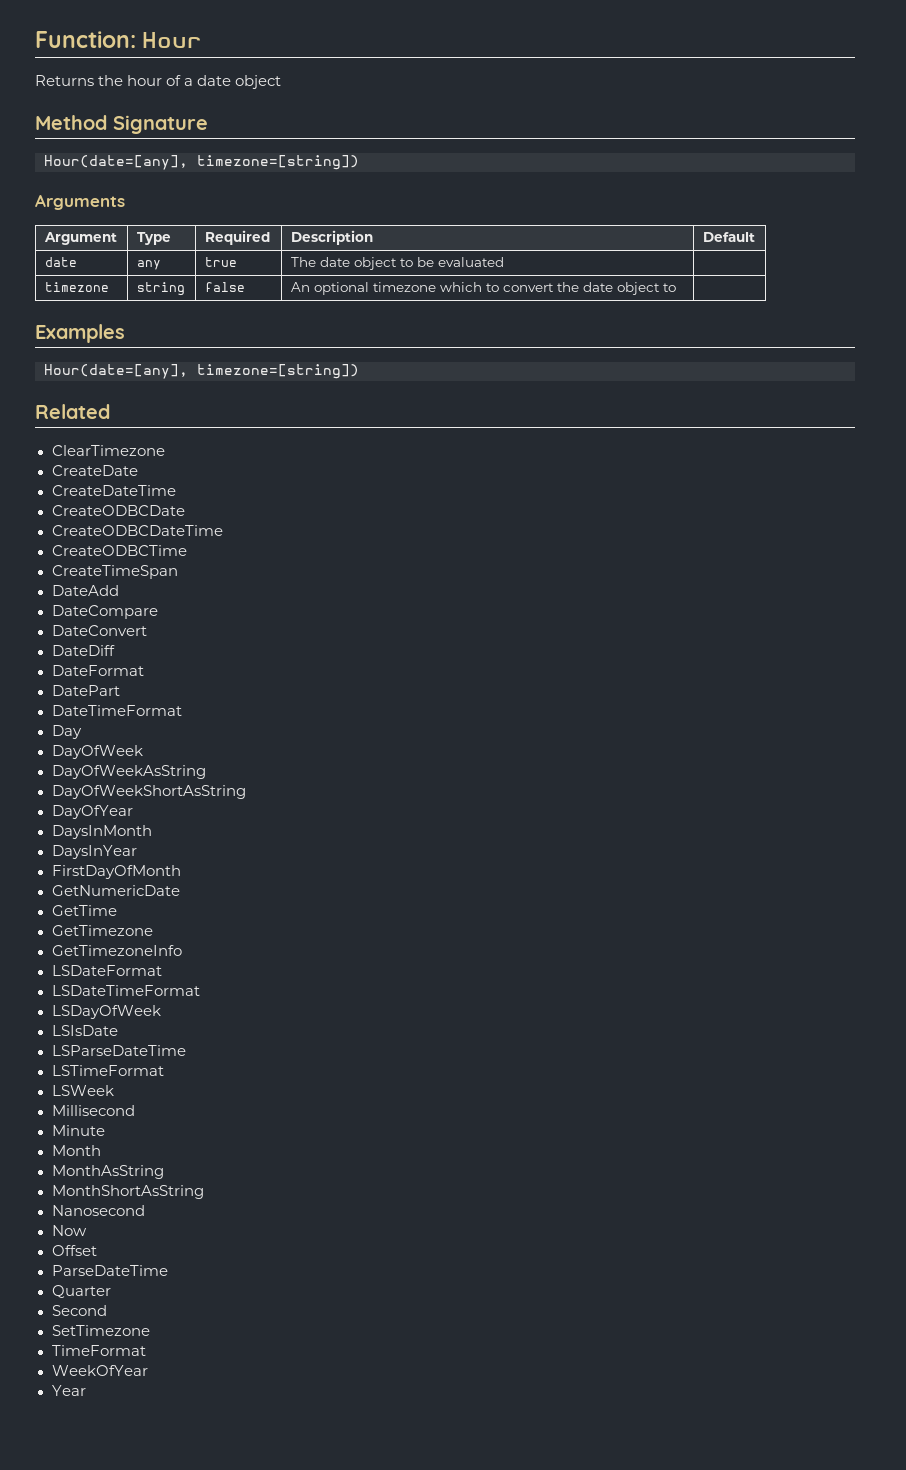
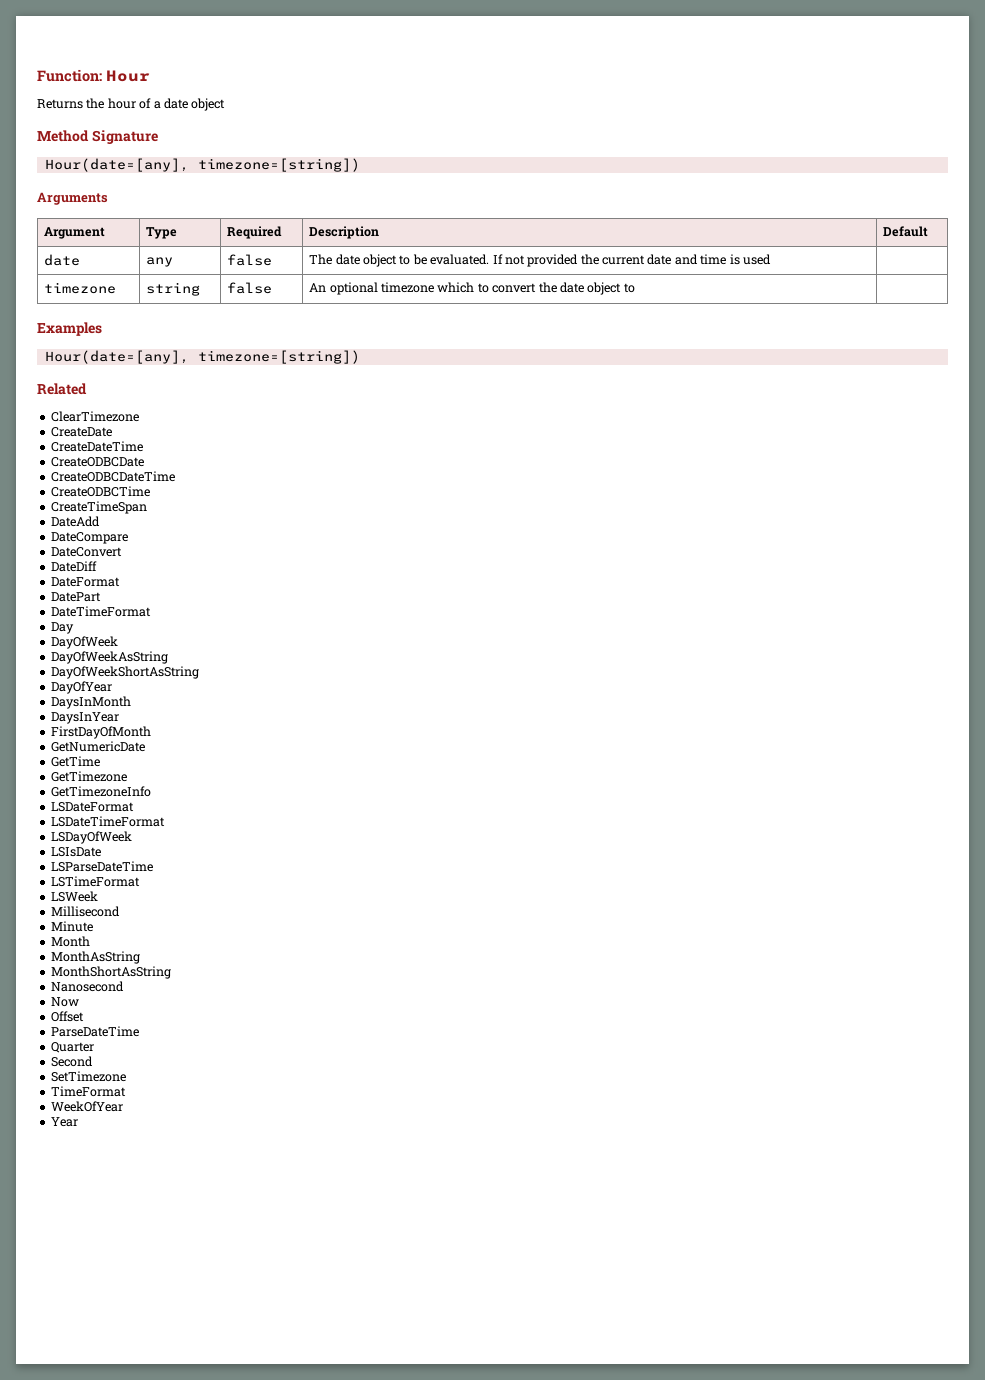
[204,257,237,267] true -> [227,254,273,266] false
[437,257,504,267] evaluated -> [430,254,771,267] evaluated. If not provided the current date and time is used

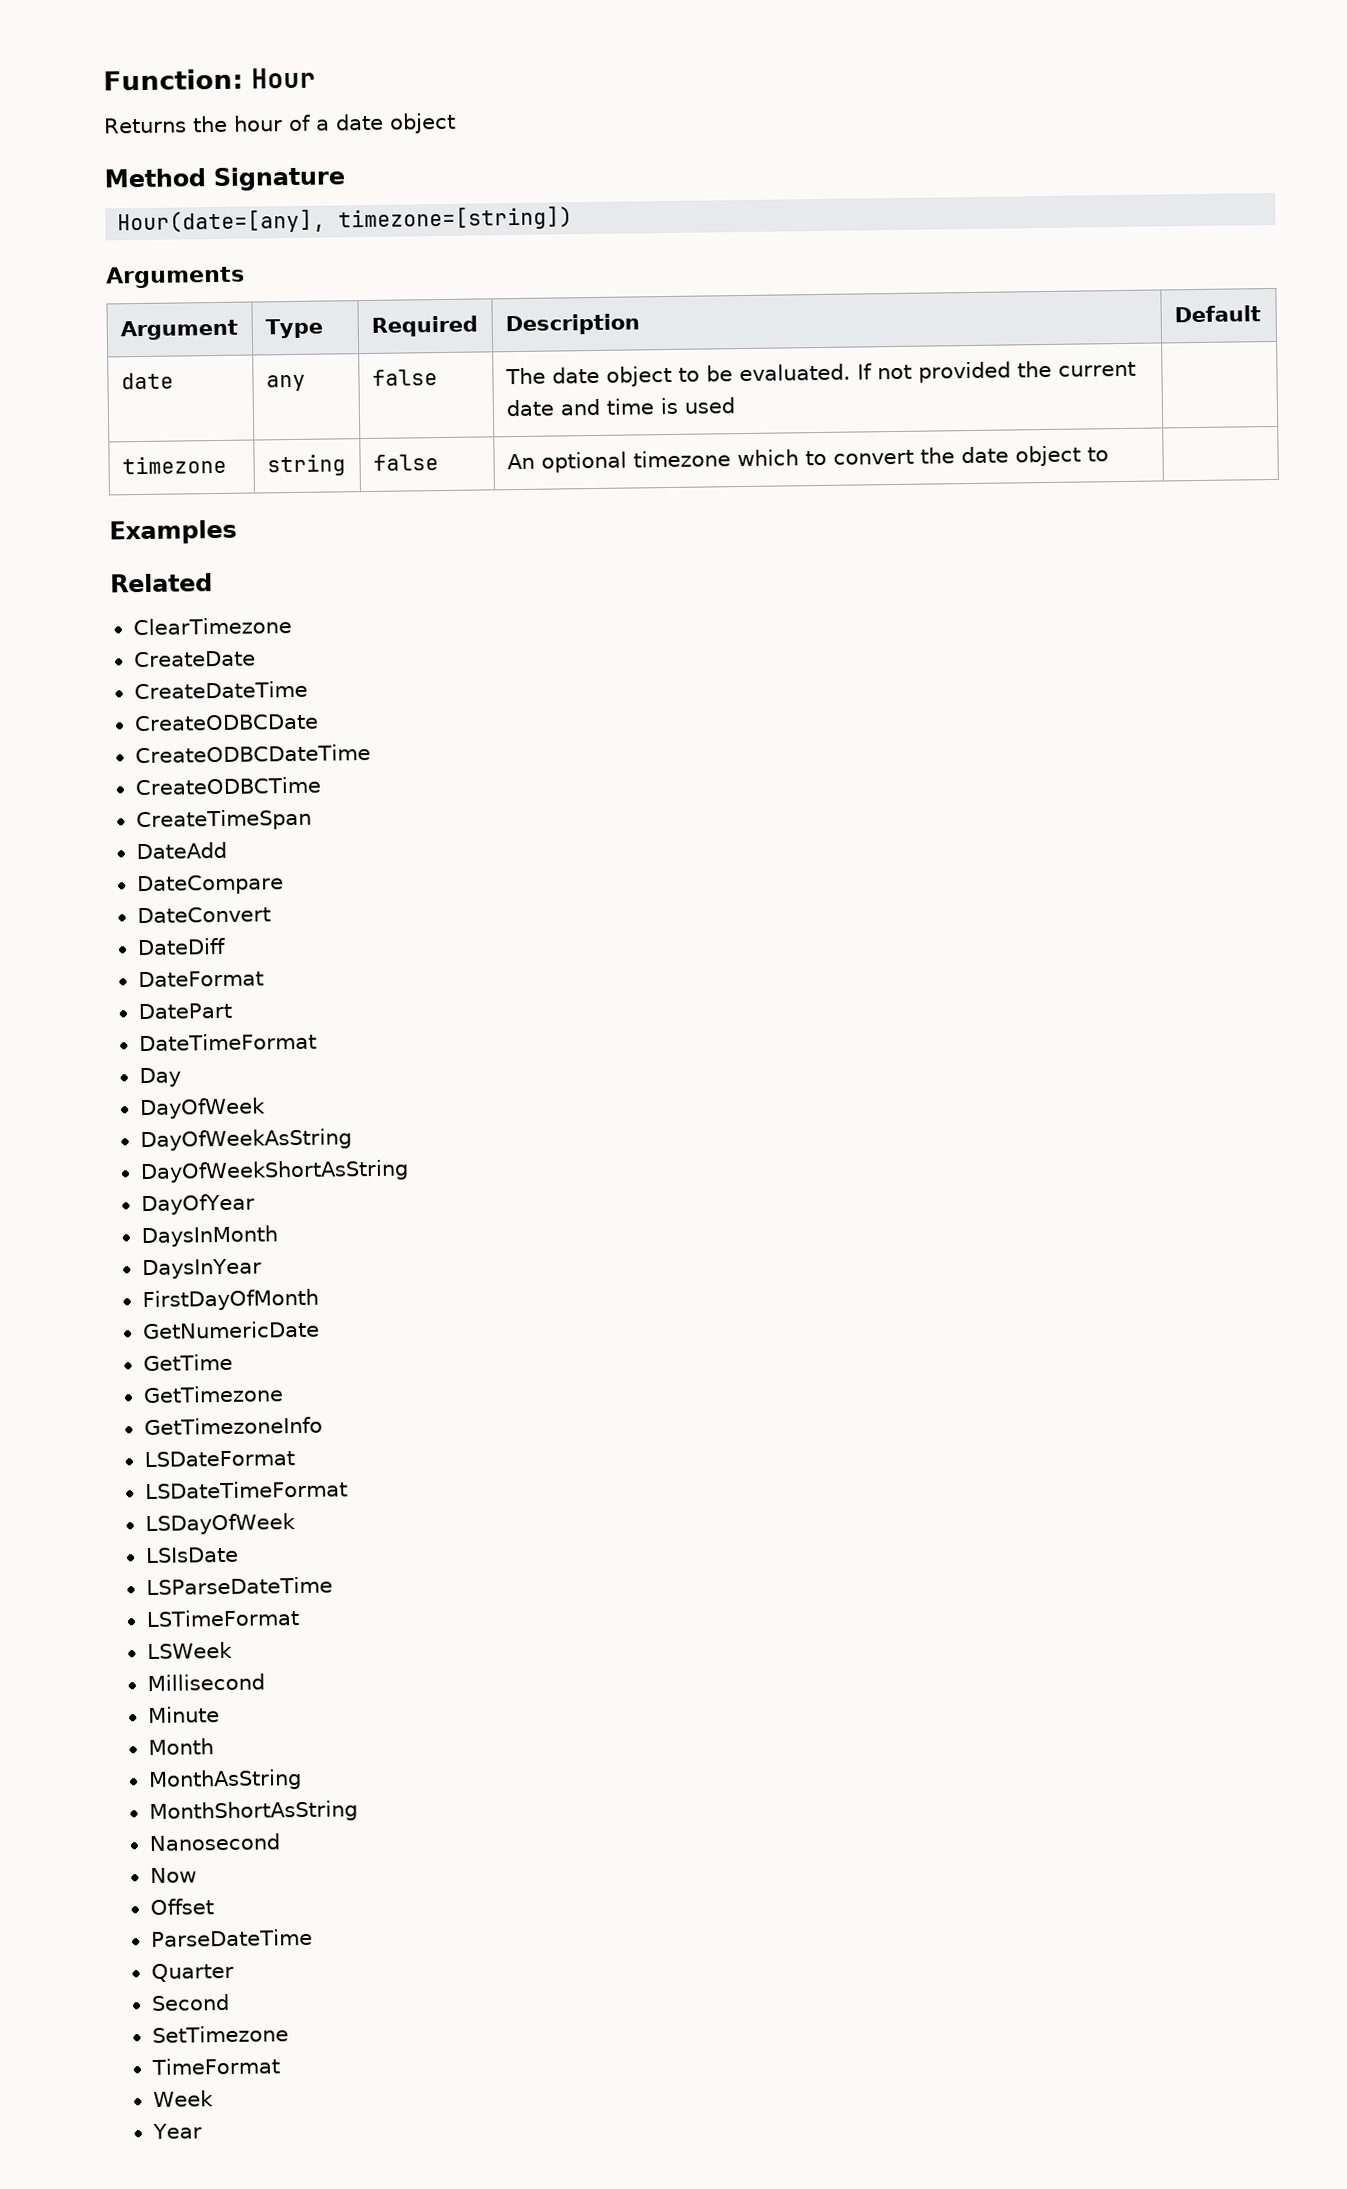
[44,350,360,364] // Hour(date=[any], timezone=[string]) -> (237, 532) none
[50,1101,123,1112] WeekOfYear -> [152,2090,214,2108] Week

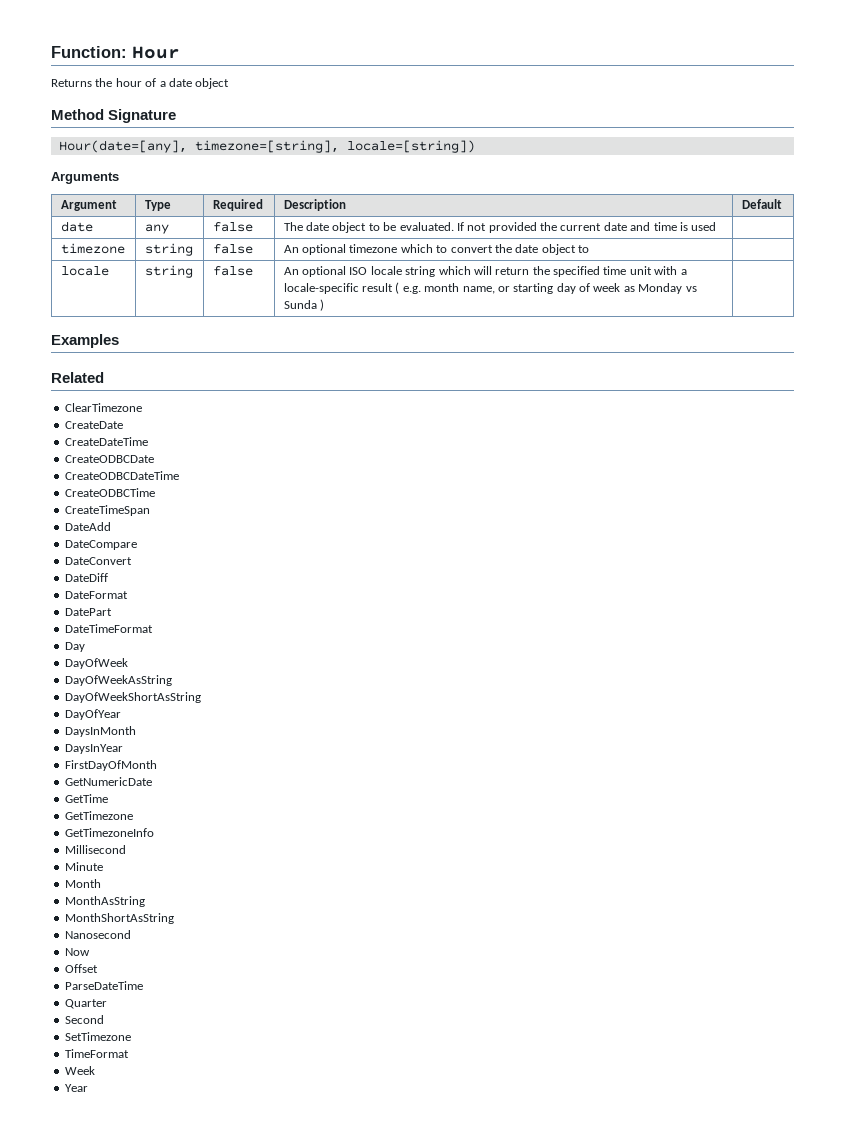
[338,206,574,232] timezone=[string]) -> [194,140,475,153] timezone=[string], locale=[string])
(1109, 454) none -> [60,266,109,276] [144,265,193,278] [212,266,253,276] [283,266,687,277] [283,282,697,294] [283,299,325,311] // locale | string | false | An optional ISO locale string which will return the specified time unit with a locale-specific result ( e.g. month name, or starting day of week as Monday vs Sunda ) |
[143,1450,295,1468] [144,1480,348,1500] [144,1513,296,1536] [144,1546,239,1564] [145,1576,333,1596] [145,1609,300,1628] [146,1641,233,1660] // LSDateFormat // LSDateTimeFormat // LSDayOfWeek // LSIsDate // LSParseDateTime // LSTimeFormat // LSWeek -> (154, 832) none

